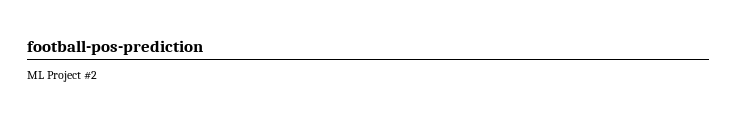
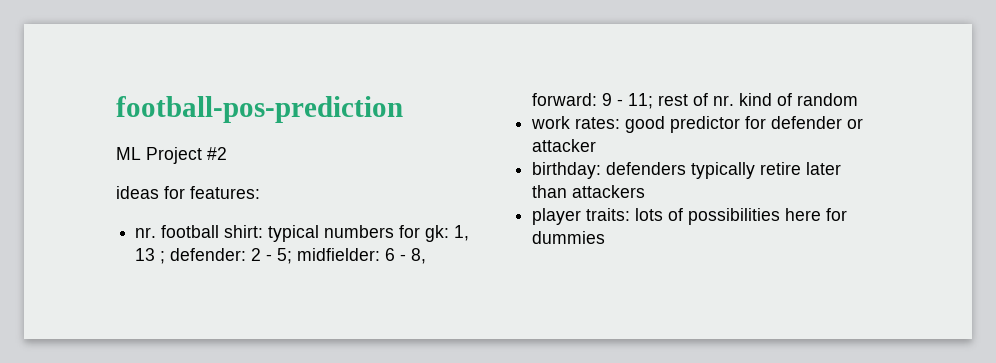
(98, 75) none -> [116,186,260,199] [135,225,470,242] [135,248,427,264] [532,93,859,109] [531,116,864,133] [532,139,597,152] [532,162,842,179] [532,185,646,198] [532,208,848,225] [532,231,606,244] // ideas for features: // nr. football shirt: typical numbers for gk: 1, 13 ; defender: 2 - 5; midfielder: 6 - 8, forward: 9 - 11; rest of nr. kind of random // work rates: good predictor for defender or attacker // birthday: defenders typically retire later than attackers // player traits: lots of possibilities here for dummies

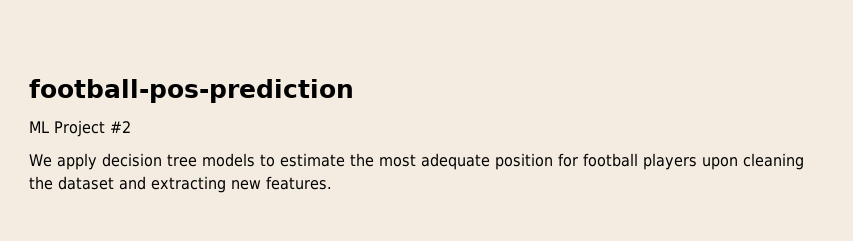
[116,186,260,199] [135,225,470,242] [135,248,427,264] [532,93,859,109] [531,116,864,133] [532,139,597,152] [532,162,842,179] [532,185,646,198] [532,208,848,225] [532,231,606,244] ideas for features: // nr. football shirt: typical numbers for gk: 1, 13 ; defender: 2 - 5; midfielder: 6 - 8, forward: 9 - 11; rest of nr. kind of random // work rates: good predictor for defender or attacker // birthday: defenders typically retire later than attackers // player traits: lots of possibilities here for dummies -> [29,153,804,170] [29,176,332,193] We apply decision tree models to estimate the most adequate position for football players upon cleaning the dataset and extracting new features.

